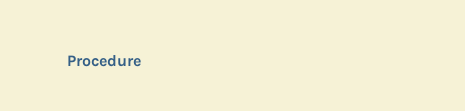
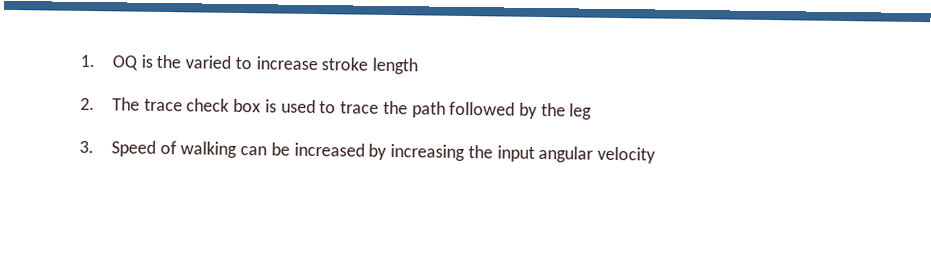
[67,55,141,67] Procedure -> [80,54,419,75] [80,97,593,120] [79,140,656,164] 1. OQ is the varied to increase stroke length // 2. The trace check box is used to trace the path followed by the leg // 3. Speed of walking can be increased by increasing the input angular velocity

